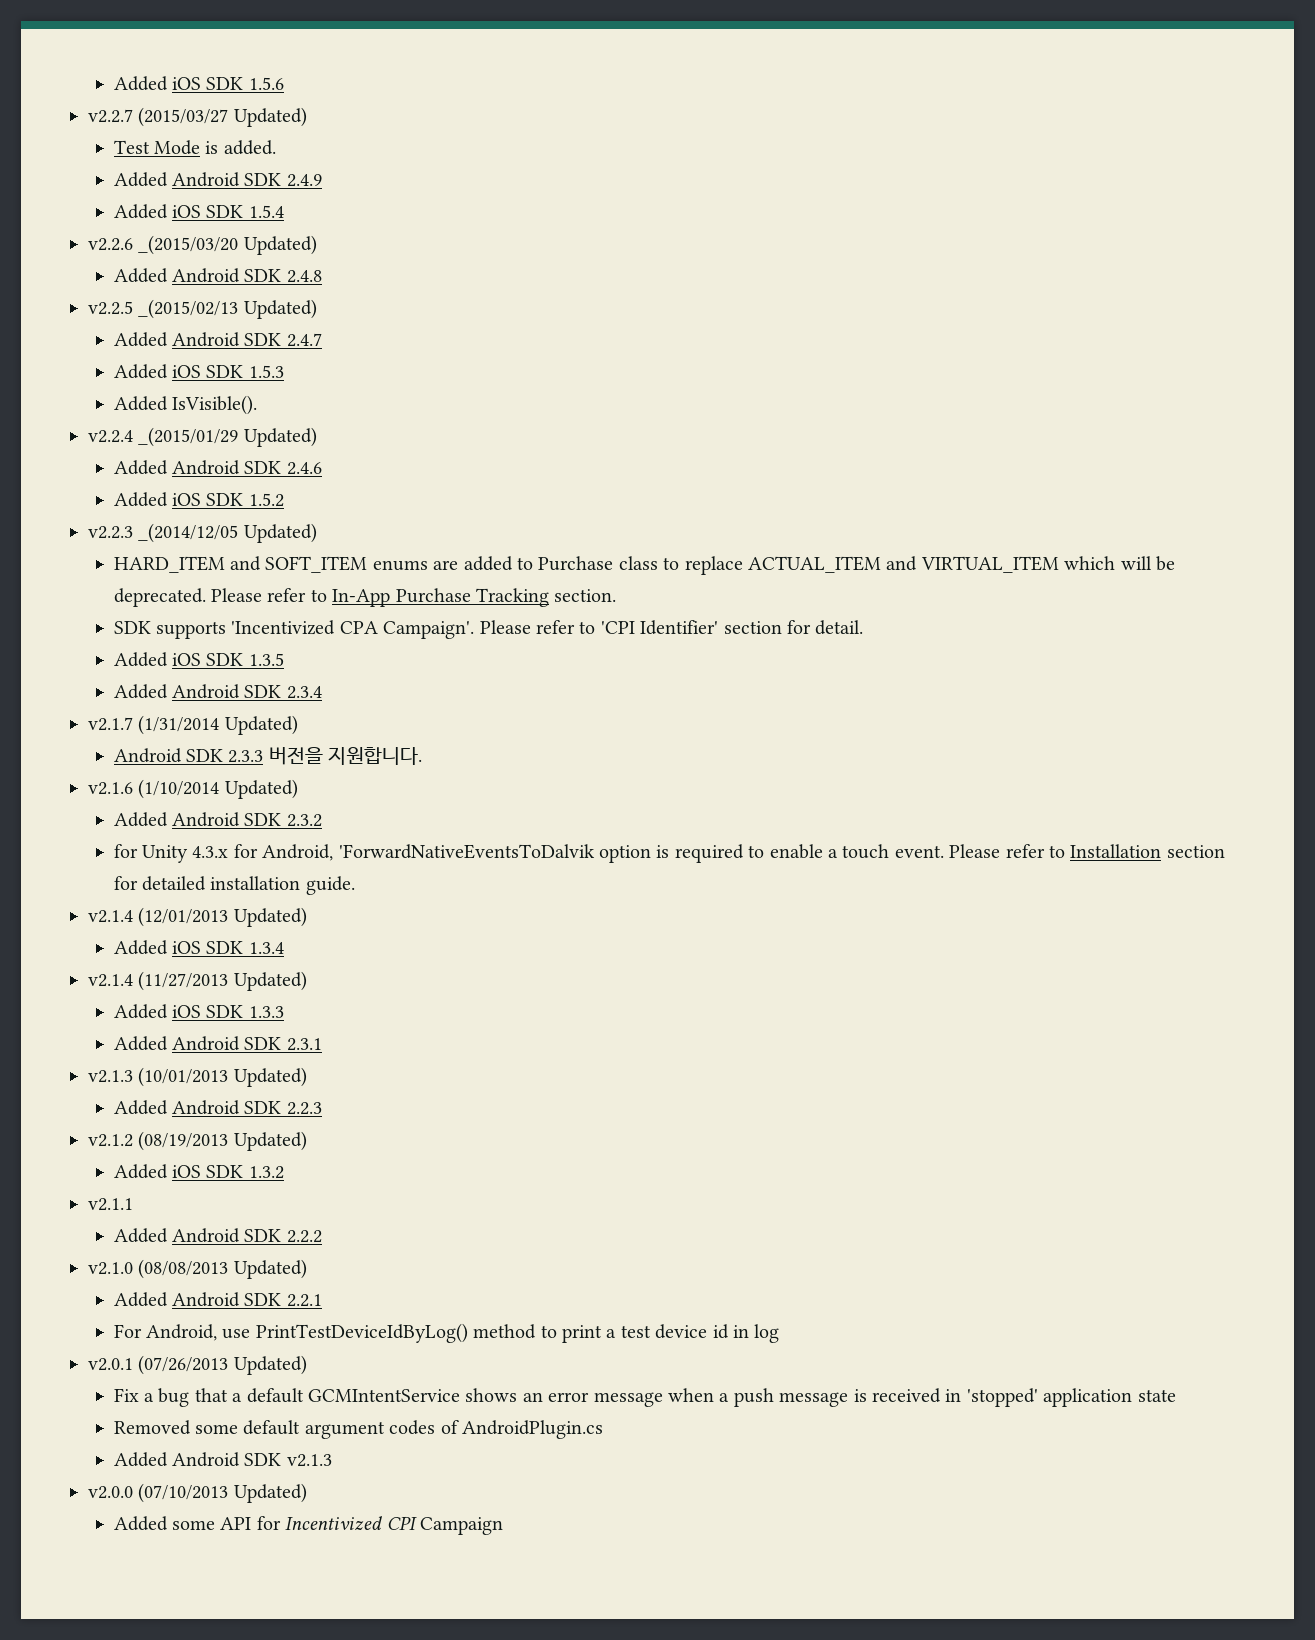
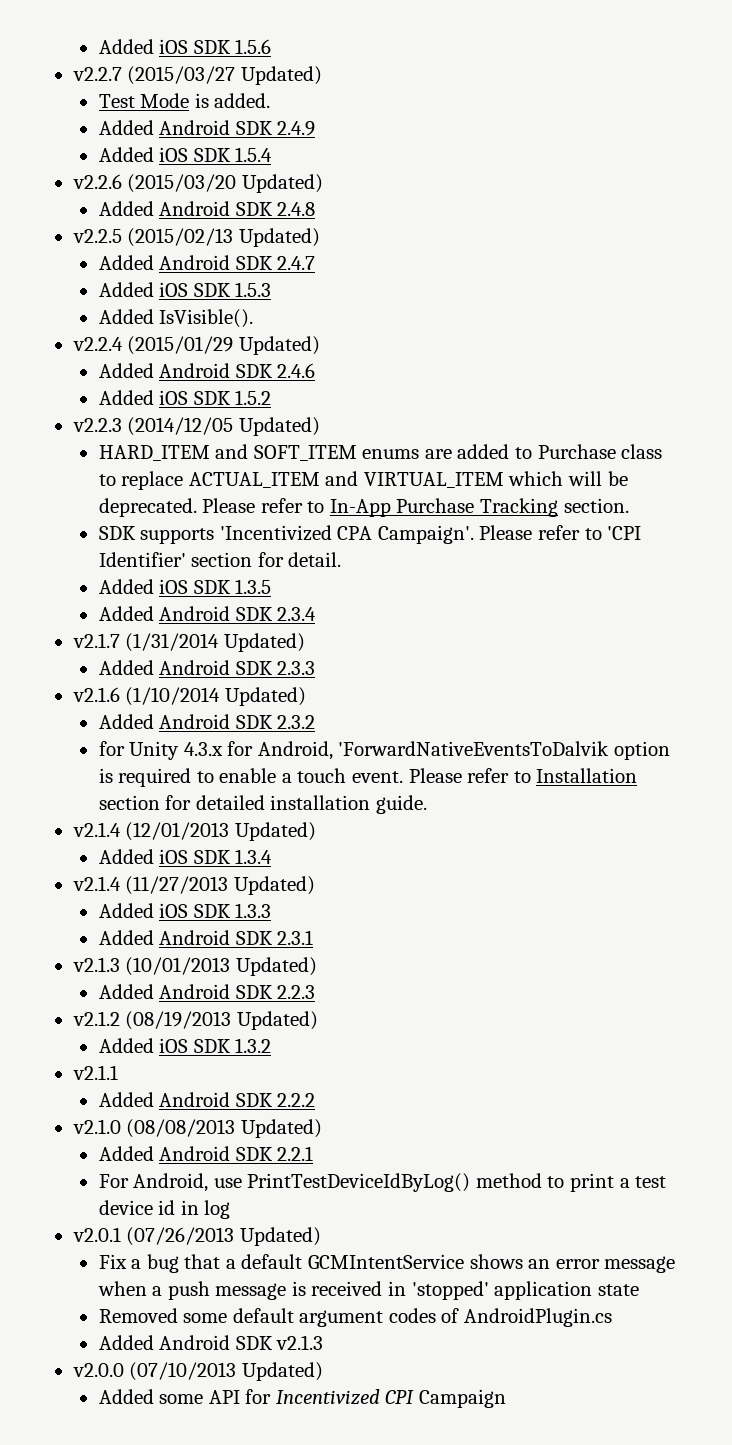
[138,235,239,255] _(2015/03/20 -> [127,174,237,193] (2015/03/20
[138,299,239,319] _(2015/02/13 -> [127,228,234,247] (2015/02/13
[138,427,239,447] _(2015/01/29 -> [127,336,234,355] (2015/01/29
[138,523,239,543] _(2014/12/05 -> [127,417,234,436] (2014/12/05
(298, 725) none -> [98,660,154,675] Added
[268,747,423,765] 버전을 지원합니다. -> (316, 668) none

